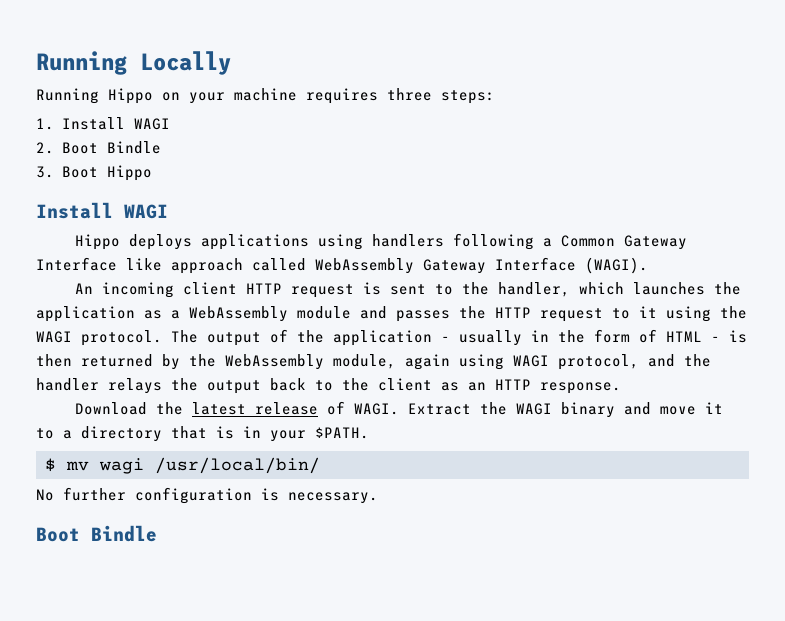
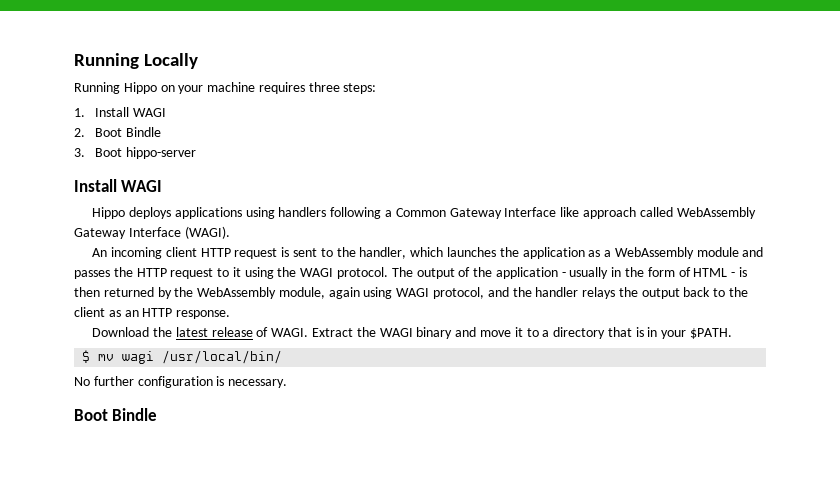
[106,165,152,181] Hippo -> [125,147,196,159] hippo-server

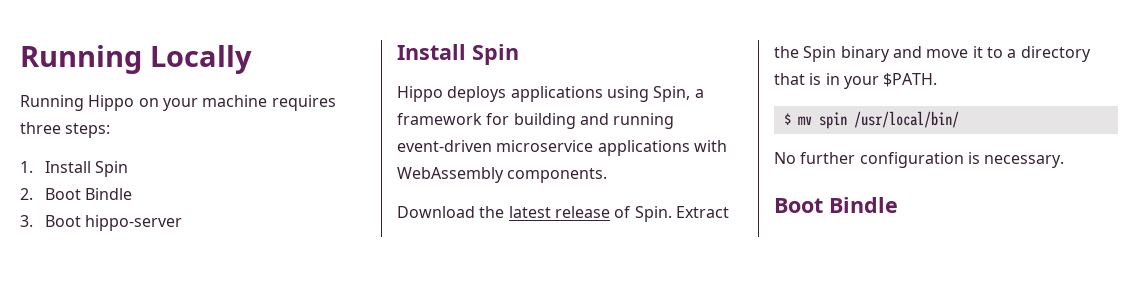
[132,108,166,117] WAGI -> [94,161,128,177] Spin
[121,180,163,192] WAGI -> [472,44,519,65] Spin
[278,207,756,219] [74,226,230,239] [92,247,764,259] [74,267,747,279] [74,287,749,299] [74,307,231,319] handlers following a Common Gateway Interface like approach called WebAssembly Gateway Interface (WAGI). // An incoming client HTTP request is sent to the handler, which launches the application as a WebAssembly module and passes the HTTP request to it using the WAGI protocol. The output of the application - usually in the form of HTML - is then returned by the WebAssembly module, again using WAGI protocol, and the handler relays the output back to the client as an HTTP response. -> [653,86,704,102] [397,113,675,129] [397,140,727,156] [397,167,608,183] Spin, a framework for building and running event-driven microservice applications with WebAssembly components.
[271,328,309,337] WAGI. -> [634,206,672,222] Spin.
[379,328,413,337] WAGI -> [803,46,837,62] Spin
[122,351,155,364] wagi -> [818,112,847,129] spin

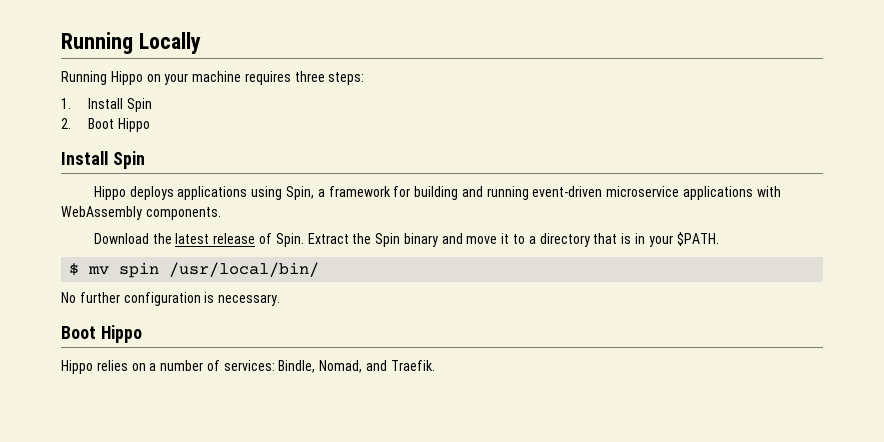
[84,188,132,200] [20,215,182,231] Bindle // 3. Boot hippo-server -> [117,118,150,132] Hippo
[829,197,898,213] Bindle -> [100,325,142,343] [61,360,435,374] Hippo // Hippo relies on a number of services: Bindle, Nomad, and Traefik.

